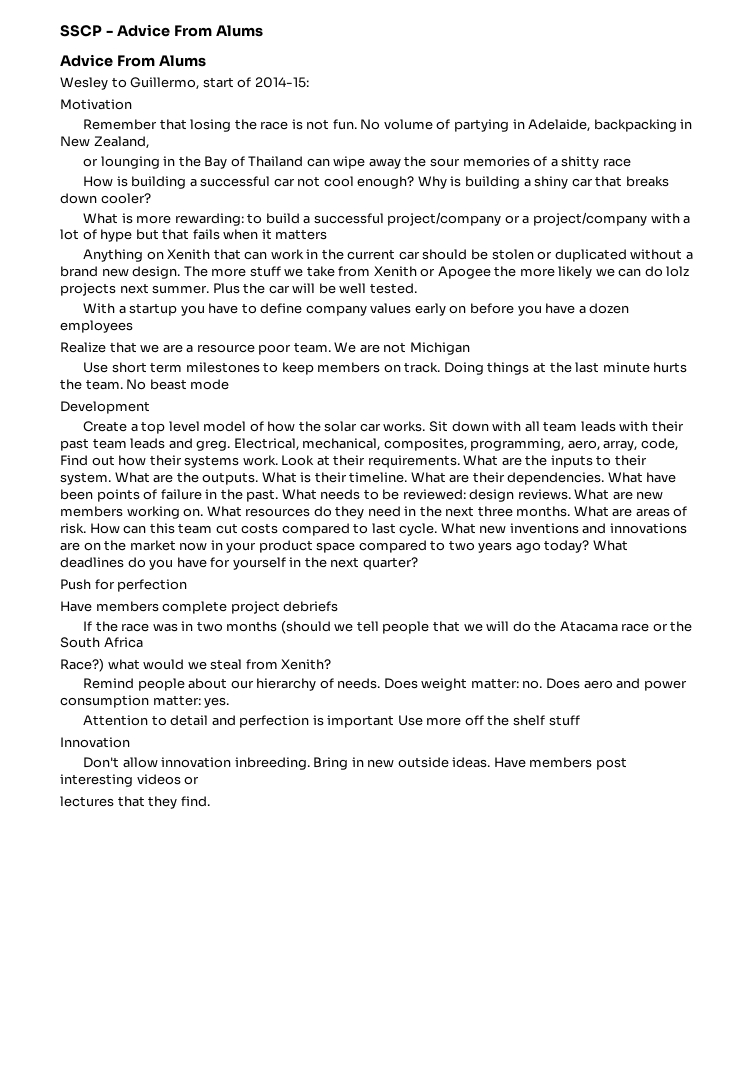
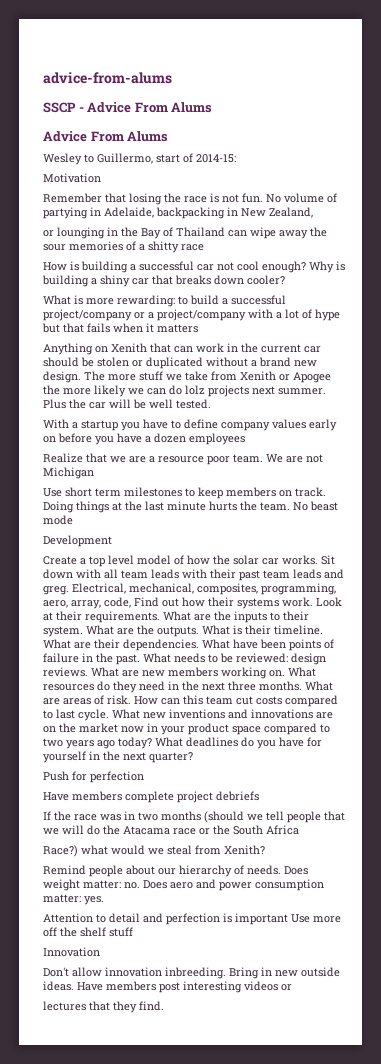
(60, 31) none -> [43,72,172,84] advice-from-alums //

